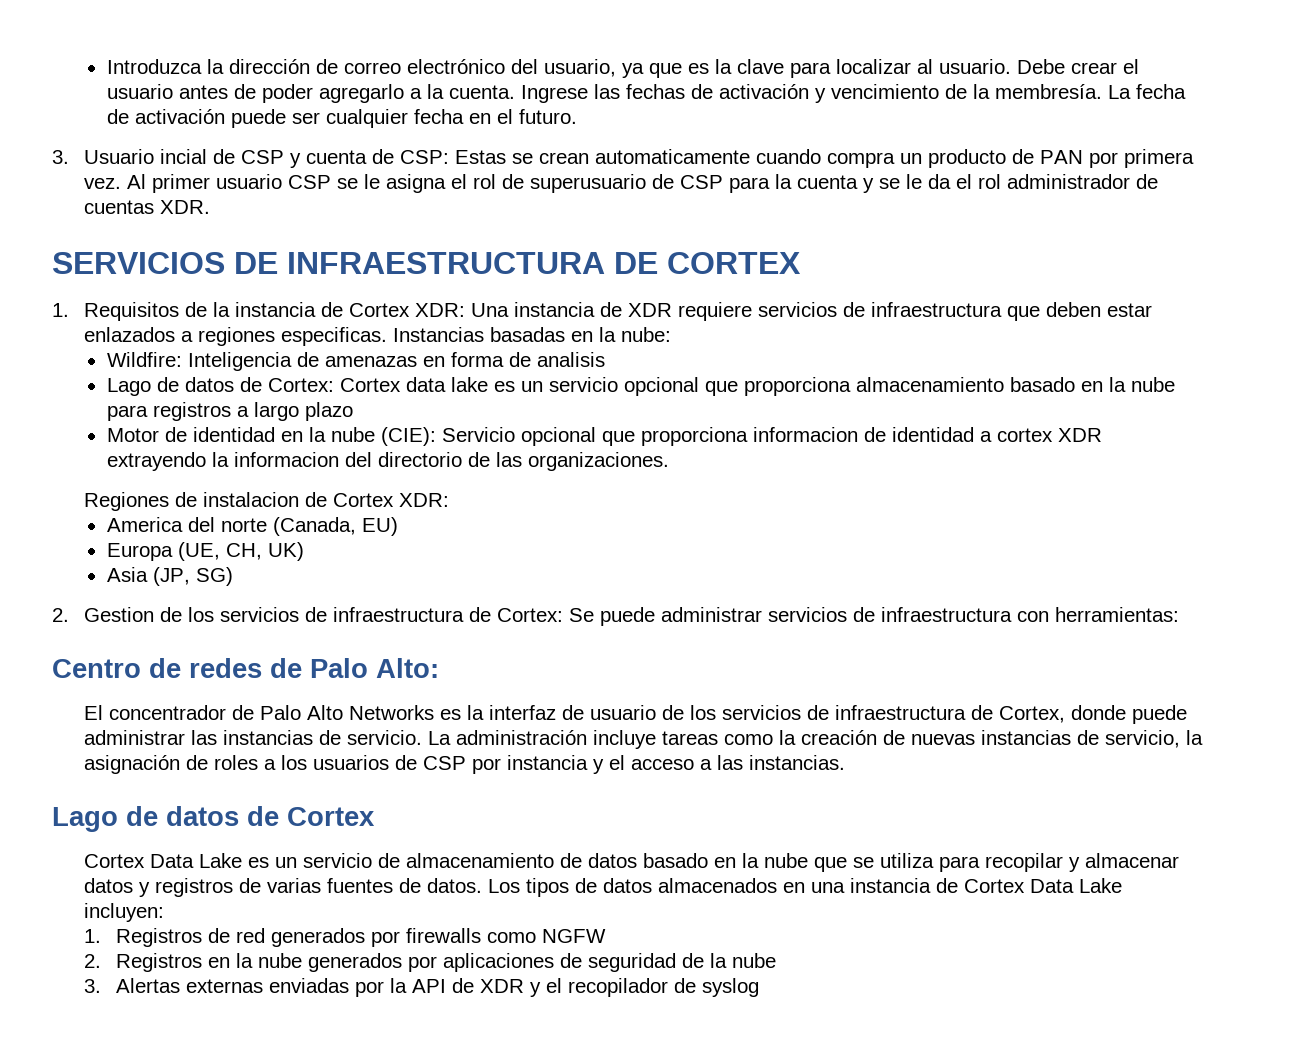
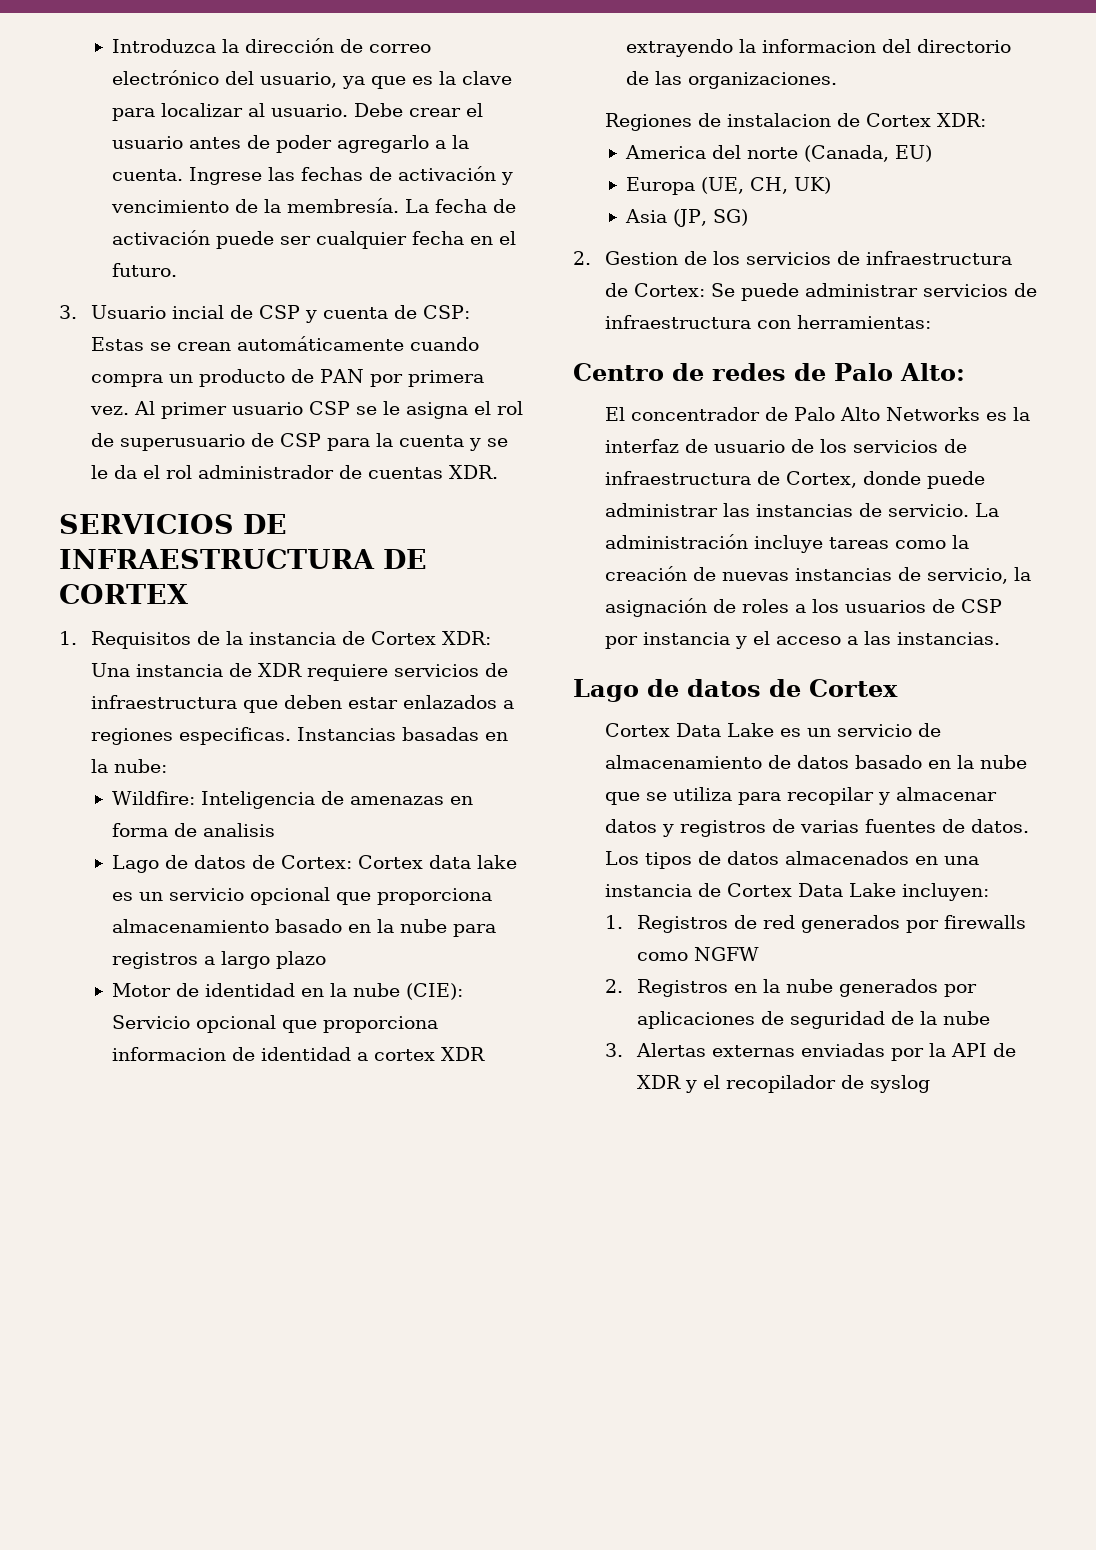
[595,149,751,164] automaticamente -> [236,336,404,351] automáticamente

